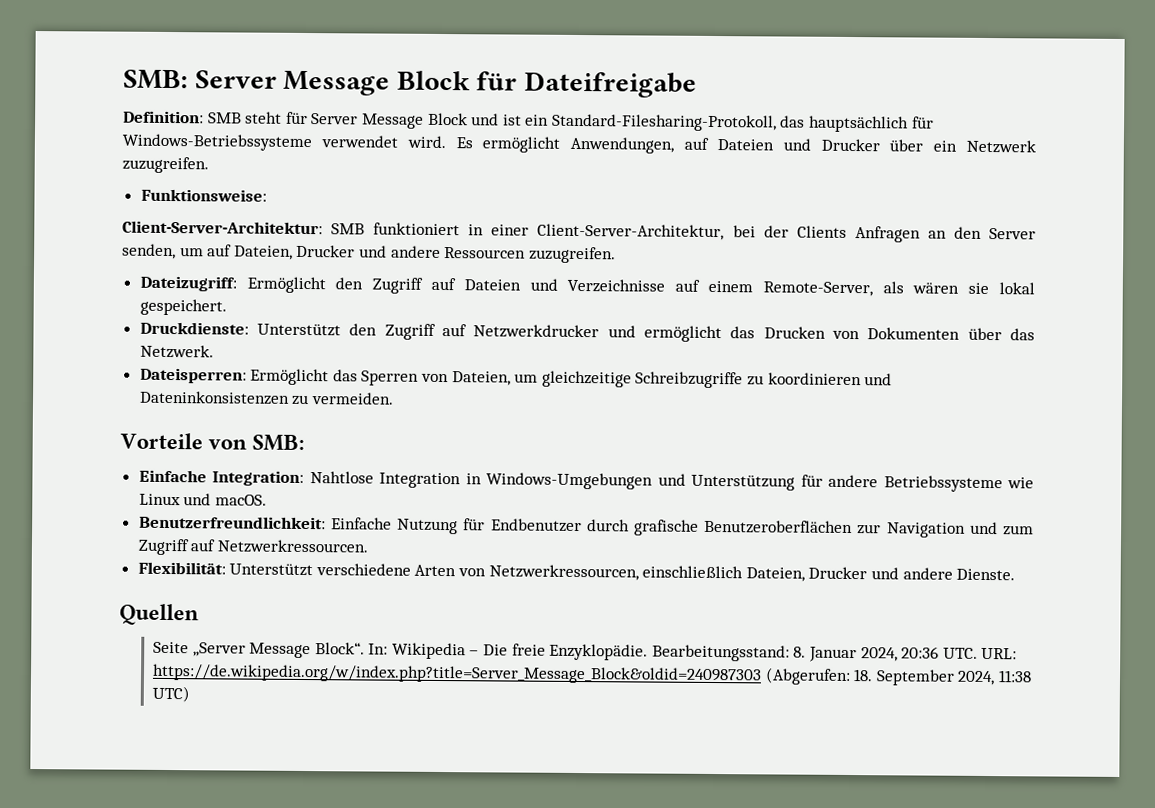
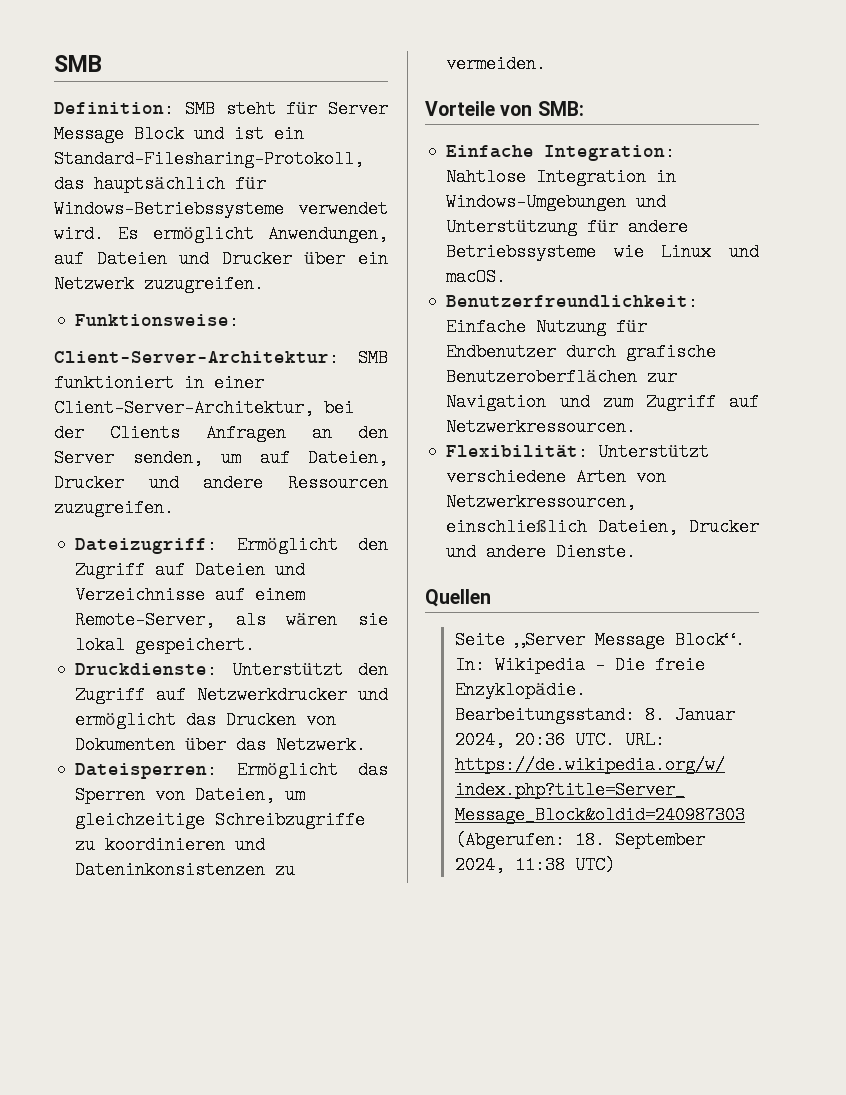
[123,69,697,98] SMB: Server Message Block für Dateifreigabe -> [54,55,102,72] SMB

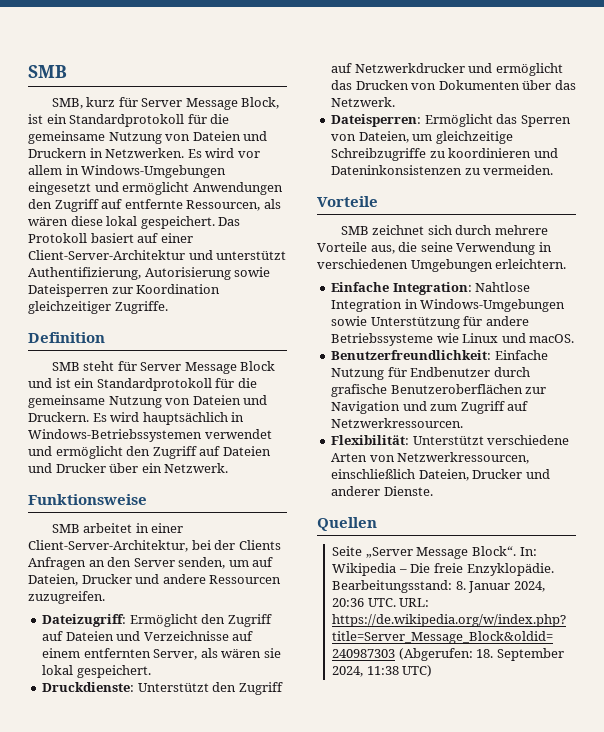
[54,100,174,118] Definition: -> [51,97,280,110] [28,114,230,127] [28,131,268,144] [28,148,260,158] [28,165,227,178] [28,182,283,195] [28,199,281,212] [28,216,241,229] [28,233,193,243] [28,250,287,260] [28,267,271,280] [28,284,221,297] [28,301,168,314] [28,332,105,343] SMB, kurz für Server Message Block, ist ein Standardprotokoll für die gemeinsame Nutzung von Dateien und Druckern in Netzwerken. Es wird vor allem in Windows-Umgebungen eingesetzt und ermöglicht Anwendungen den Zugriff auf entfernte Ressourcen, als wären diese lokal gespeichert. Das Protokoll basiert auf einer Client-Server-Architektur und unterstützt Authentifizierung, Autorisierung sowie Dateisperren zur Koordination gleichzeitiger Zugriffe. // Definition //
[54,150,364,168] [54,175,266,193] [54,200,388,218] [54,225,388,243] Standard-Filesharing-Protokoll, das hauptsächlich für Windows-Betriebssysteme verwendet wird. Es ermöglicht Anwendungen, -> [96,378,257,391] [28,395,268,408] [28,412,245,425] [28,429,272,442] [28,446,197,459] Standardprotokoll für die gemeinsame Nutzung von Dateien und Druckern. Es wird hauptsächlich in Windows-Betriebssystemen verwendet und ermöglicht den Zugriff
[54,275,264,293] [75,312,240,330] [54,349,388,367] [54,374,174,392] Netzwerk zuzugreifen. // Funktionsweise: // Client-Server-Architektur: SMB funktioniert -> [164,463,229,473] [28,494,147,505] [51,523,133,533] Netzwerk. // Funktionsweise // SMB arbeitet
[75,611,216,629] Remote-Server, -> [83,648,198,660] entfernten Server,
[500,101,584,116] von SMB: -> [340,225,548,235] [317,242,552,255] [317,259,567,272] // SMB zeichnet sich durch mehrere Vorteile aus, die seine Verwendung in verschiedenen Umgebungen erleichtern.
[636,193,667,211] und -> [331,316,368,326] sowie
[486,543,547,561] andere -> [331,486,381,496] anderer

